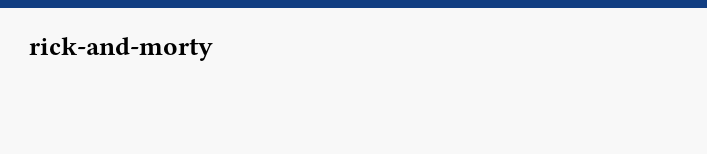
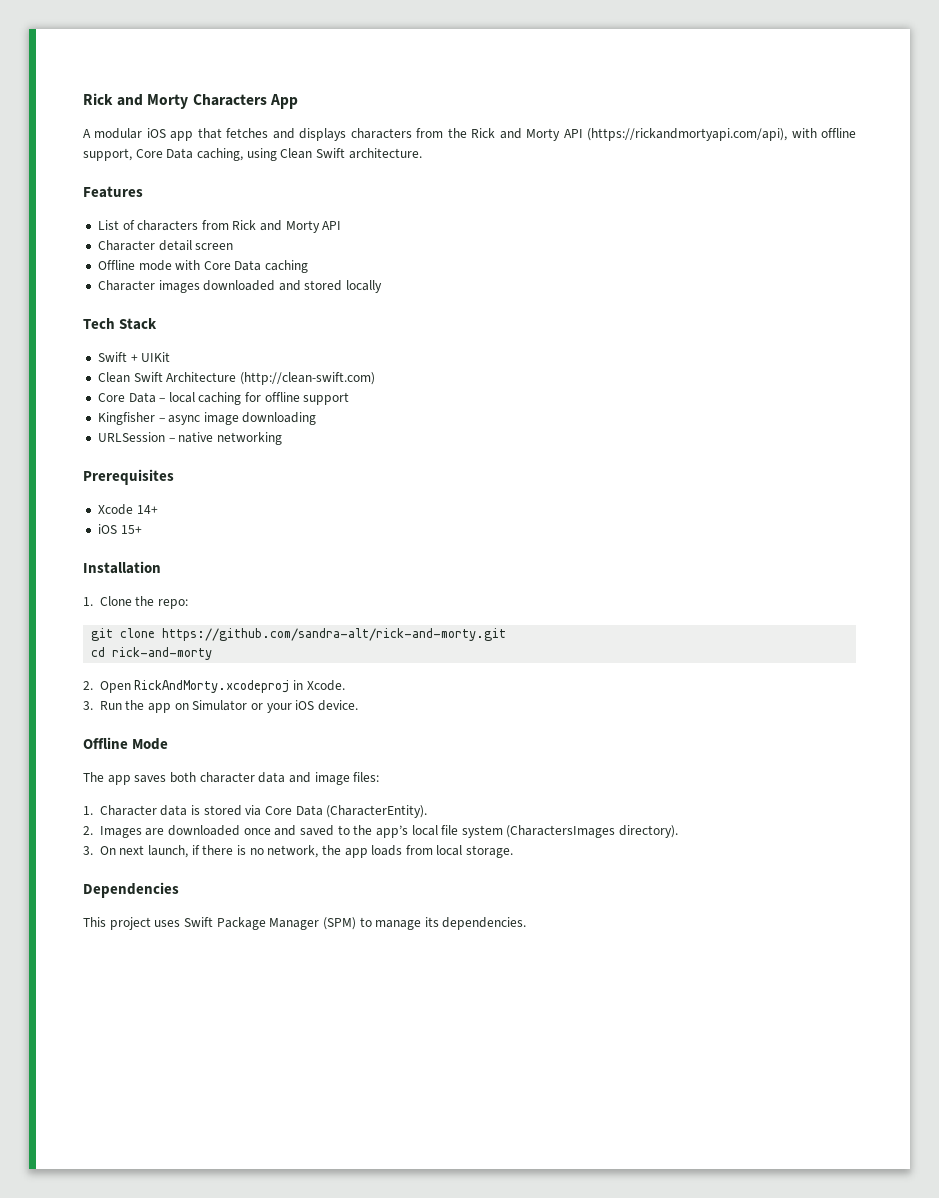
[29,37,213,61] rick-and-morty -> [83,93,298,109] [83,128,857,141] [83,148,422,161] [83,186,143,198] [97,220,342,233] [97,240,234,251] [97,260,309,273] [97,280,383,293] [83,318,158,330] [97,352,171,362] [97,372,375,385] [97,392,350,405] [97,412,317,425] [97,432,282,445] [83,469,174,485] [97,504,158,515] [97,524,142,534] [83,561,161,574] [83,596,189,609] [91,628,507,641] [91,647,213,660] [83,680,345,693] [83,700,358,713] [83,737,169,750] [83,772,380,785] [83,805,428,818] [83,825,679,838] [83,845,514,858] [83,882,179,898] [83,917,527,930] Rick and Morty Characters App // A modular iOS app that fetches and displays characters from the Rick and Morty API (https://rickandmortyapi.com/api), with offline support, Core Data caching, using Clean Swift architecture. // Features // List of characters from Rick and Morty API // Character detail screen // Offline mode with Core Data caching // Character images downloaded and stored locally // Tech Stack // Swift + UIKit // Clean Swift Architecture (http://clean-swift.com) // Core Data – local caching for offline support // Kingfisher – async image downloading // URLSession – native networking // Prerequisites // Xcode 14+ // iOS 15+ // Installation // 1. Clone the repo: // git clone https://github.com/sandra-alt/rick-and-morty.git // cd rick-and-morty // 2. Open RickAndMorty.xcodeproj in Xcode. // 3. Run the app on Simulator or your iOS device. // Offline Mode // The app saves both character data and image files: // 1. Character data is stored via Core Data (CharacterEntity). // 2. Images are downloaded once and saved to the app’s local file system (CharactersImages directory). // 3. On next launch, if there is no network, the app loads from local storage. // Dependencies // This project uses Swift Package Manager (SPM) to manage its dependencies.

